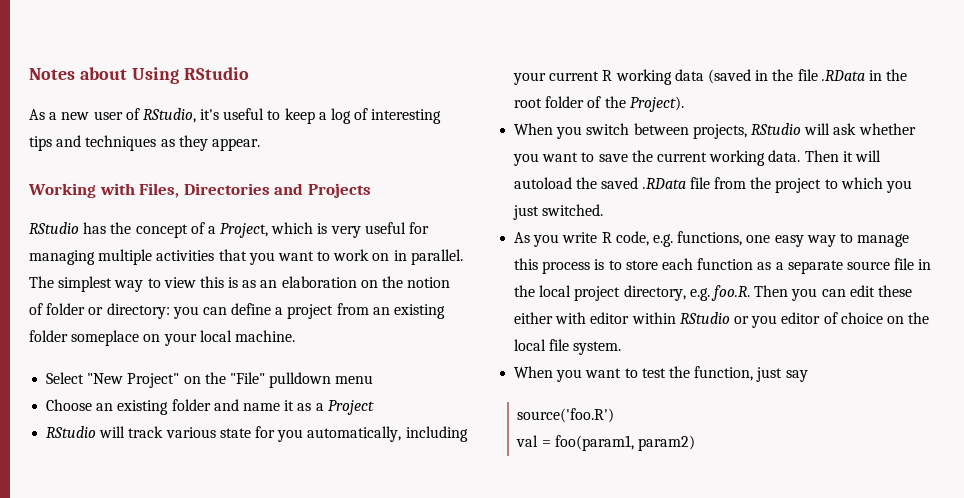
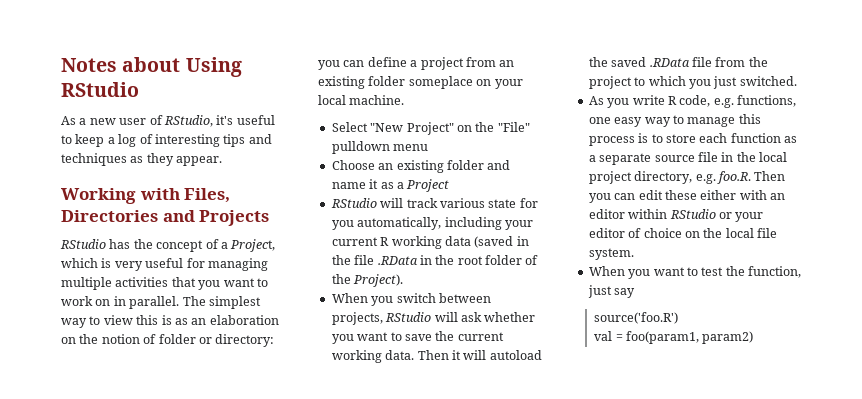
(587, 318) none -> [770,193,785,200] an
[751,315,778,328] you -> [735,212,764,222] your

